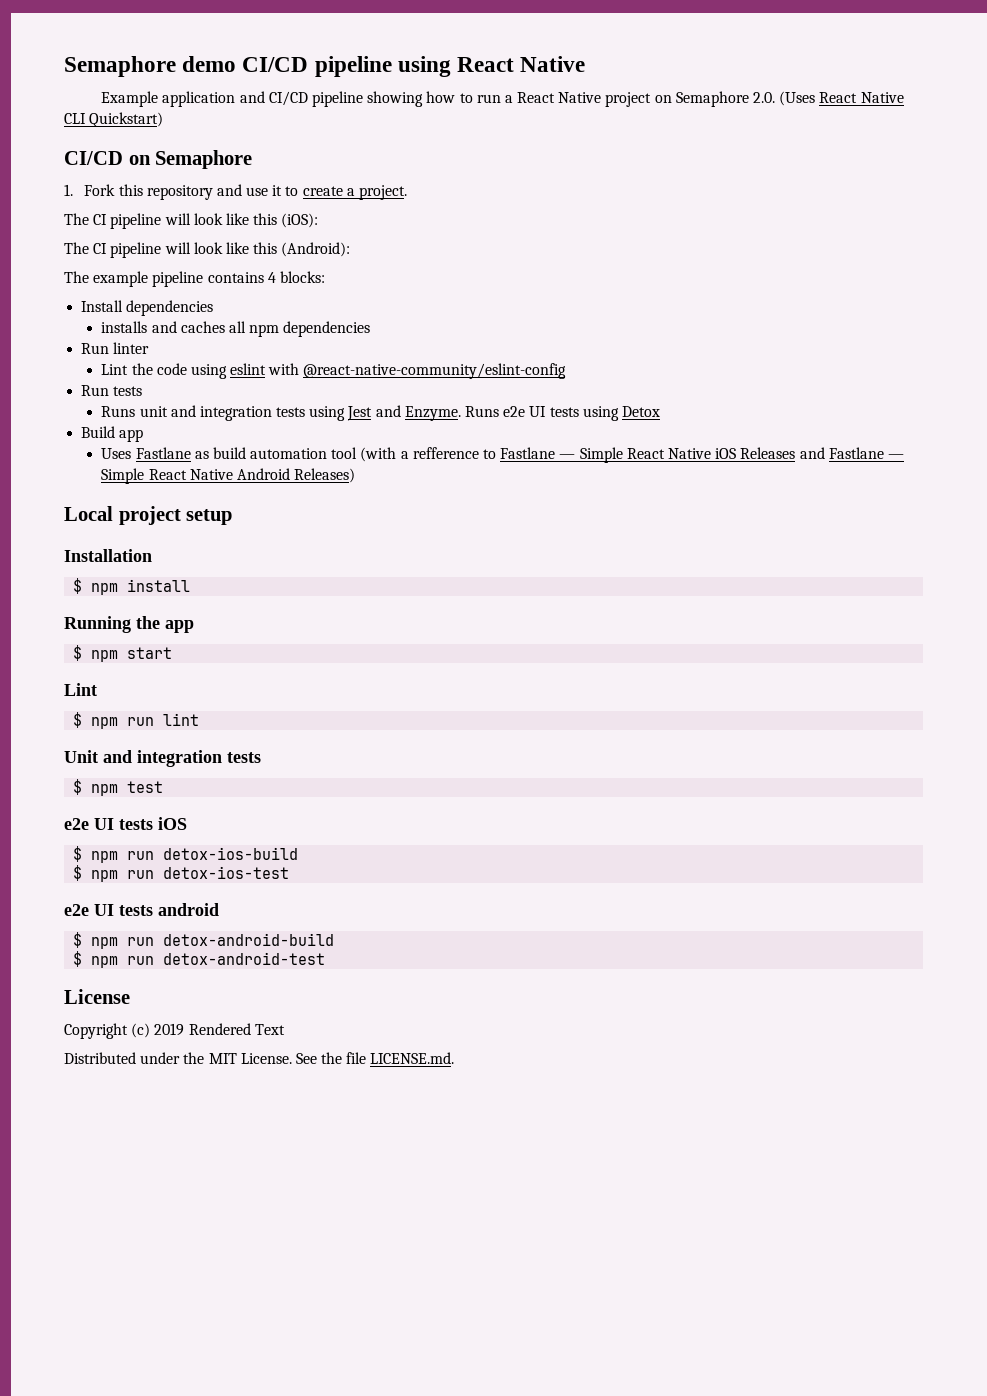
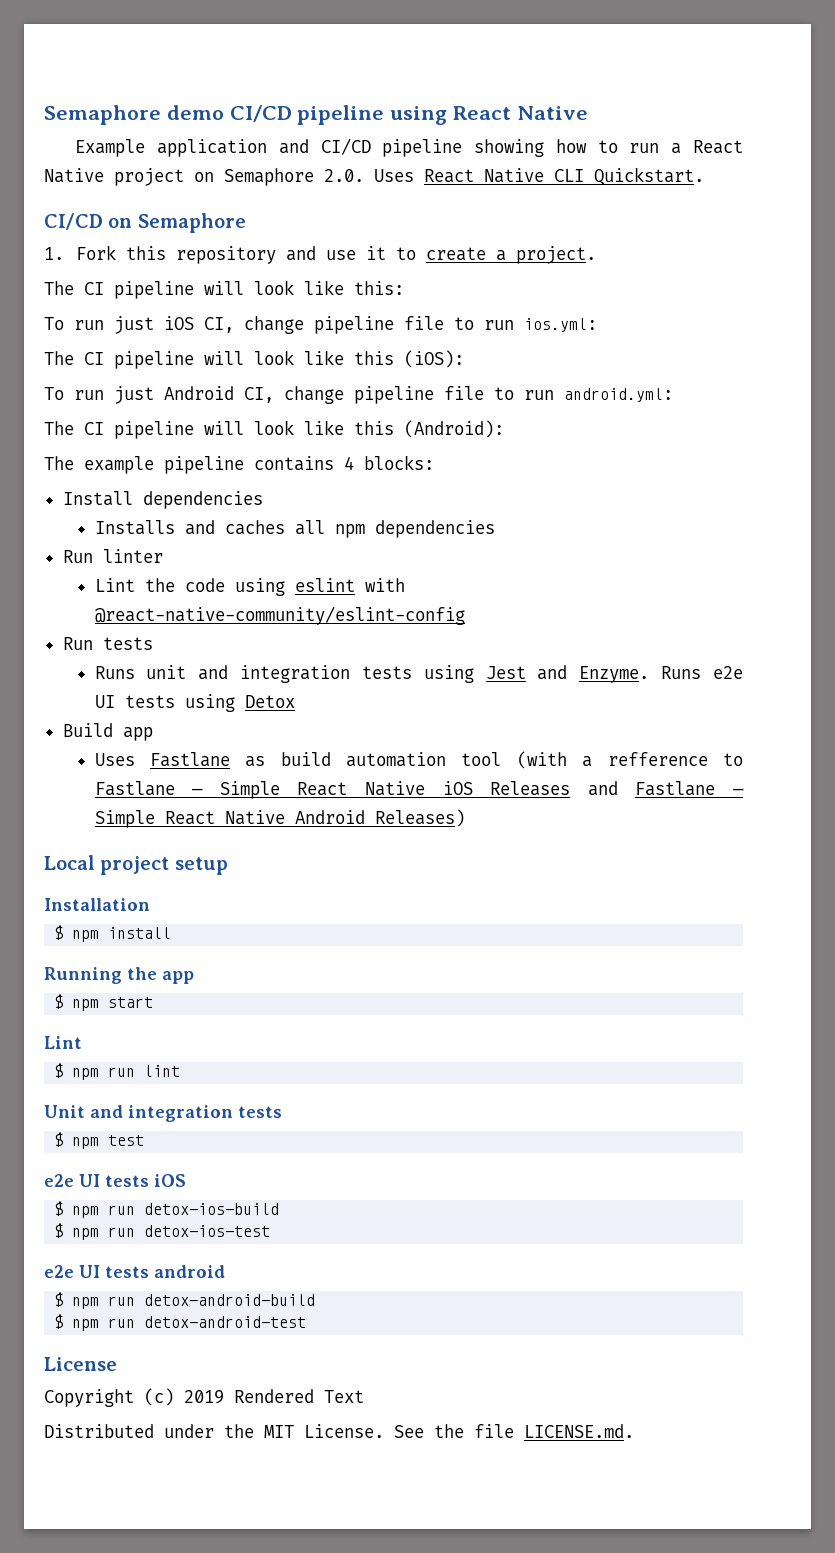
[779,91,816,106] (Uses -> [374,169,414,182] Uses
[89,112,164,127] Quickstart) -> [594,167,704,186] Quickstart.
(407, 192) none -> [44,280,404,299] [44,316,597,334] // The CI pipeline will look like this: // To run just iOS CI, change pipeline file to run ios.yml:
(319, 220) none -> [44,386,673,404] // To run just Android CI, change pipeline file to run android.yml:
[101,321,148,333] installs -> [94,520,175,535] Installs

